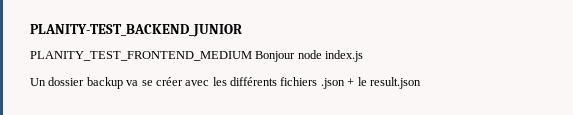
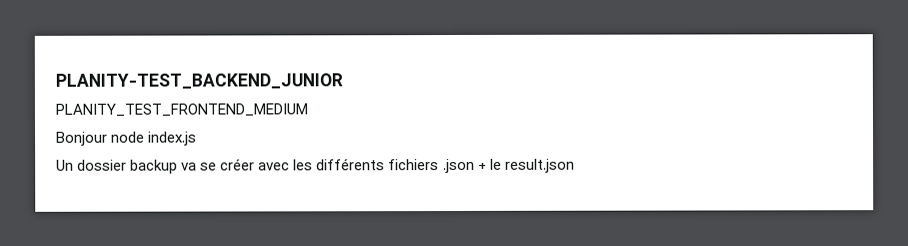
(252, 56) none -> (308, 110) //

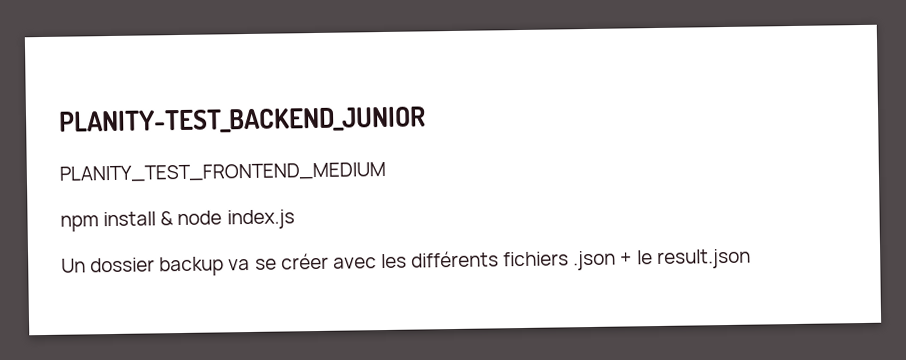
[56,131,108,146] Bonjour -> [60,211,175,232] npm install &

